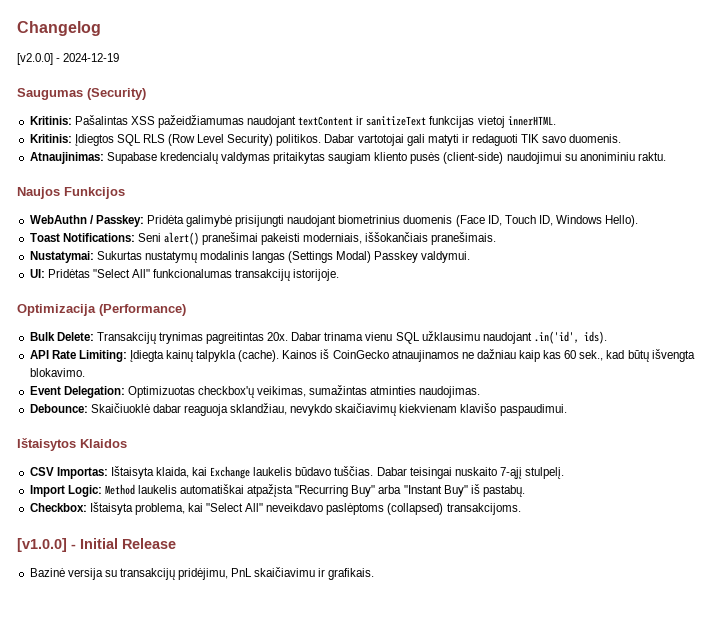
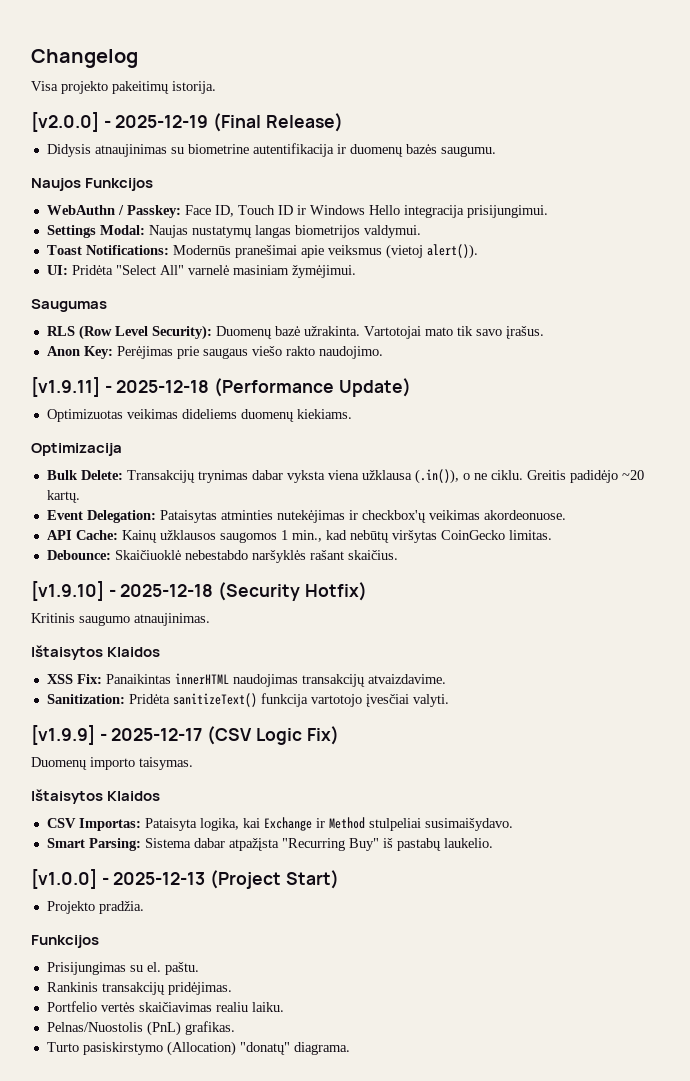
[17,53,120,65] [17,88,146,100] [29,115,556,128] [29,134,622,146] [29,152,666,164] [v2.0.0] - 2024-12-19 // Saugumas (Security) // Kritinis: Pašalintas XSS pažeidžiamumas naudojant textContent ir sanitizeText funkcijas vietoj innerHTML. // Kritinis: Įdiegtos SQL RLS (Row Level Security) politikos. Dabar vartotojai gali matyti ir redaguoti TIK savo duomenis. // Atnaujinimas: Supabase kredencialų valdymas pritaikytas saugiam kliento pusės (client-side) naudojimui su anoniminiu raktu. -> [31,81,216,94] [31,112,343,132] [46,143,496,157] Visa projekto pakeitimų istorija. // [v2.0.0] - 2025-12-19 (Final Release) // Didysis atnaujinimas su biometrine autentifikacija ir duomenų bazės saugumu.
[146,215,639,227] [29,232,497,245] [29,251,471,263] Pridėta galimybė prisijungti naudojant biometrinius duomenis (Face ID, Touch ID, Windows Hello). // Toast Notifications: Seni alert() pranešimai pakeisti moderniais, iššokančiais pranešimais. // Nustatymai: Sukurtas nustatymų modalinis langas (Settings Modal) Passkey valdymui. -> [184,205,548,218] [46,225,421,238] [46,244,478,259] Face ID, Touch ID ir Windows Hello integracija prisijungimui. // Settings Modal: Naujas nustatymų langas biometrijos valdymui. // Toast Notifications: Modernūs pranešimai apie veiksmus (vietoj alert()).
[47,269,340,281] Pridėtas "Select All" funkcionalumas transakcijų istorijoje. -> [71,265,356,278] [31,299,107,312] [46,325,544,340] [46,346,383,359] [31,377,411,397] [46,409,352,422] Pridėta "Select All" varnelė masiniam žymėjimui. // Saugumas // RLS (Row Level Security): Duomenų bazė užrakinta. Vartotojai mato tik savo įrašus. // Anon Key: Perėjimas prie saugaus viešo rakto naudojimo. // [v1.9.11] - 2025-12-18 (Performance Update) // Optimizuotas veikimas dideliems duomenų kiekiams.
[99,304,186,316] (Performance) -> (122, 449) none
[206,331,607,344] [29,349,695,362] [29,368,85,377] [29,385,481,398] [29,403,567,416] [17,438,127,451] [29,466,565,479] [29,484,525,497] [29,502,521,515] [17,538,176,552] [29,567,375,580] pagreitintas 20x. Dabar trinama vienu SQL užklausimu naudojant .in('id', ids). // API Rate Limiting: Įdiegta kainų talpykla (cache). Kainos iš CoinGecko atnaujinamos ne dažniau kaip kas 60 sek., kad būtų išvengta blokavimo. // Event Delegation: Optimizuotas checkbox'ų veikimas, sumažintas atminties naudojimas. // Debounce: Skaičiuoklė dabar reaguoja sklandžiau, nevykdo skaičiavimų kiekvienam klavišo paspaudimui. // Ištaisytos Klaidos // CSV Importas: Ištaisyta klaida, kai Exchange laukelis būdavo tuščias. Dabar teisingai nuskaito 7-ąjį stulpelį. // Import Logic: Method laukelis automatiškai atpažįsta "Recurring Buy" arba "Instant Buy" iš pastabų. // Checkbox: Ištaisyta problema, kai "Select All" neveikdavo paslėptoms (collapsed) transakcijoms. // [v1.0.0] - Initial Release // Bazinė versija su transakcijų pridėjimu, PnL skaičiavimu ir grafikais. -> [251,469,644,484] [46,490,80,503] [46,510,566,523] [46,530,552,543] [46,550,398,563] [31,581,367,601] [31,613,210,626] [31,645,161,660] [46,673,446,687] [46,693,449,707] [31,725,339,745] [31,757,193,770] [31,789,161,804] [46,817,513,831] [46,838,493,851] [31,869,339,889] [46,901,144,914] [31,935,99,948] [46,962,199,975] [46,982,232,995] [46,1001,284,1012] [46,1021,235,1036] [46,1041,350,1056] dabar vyksta viena užklausa (.in()), o ne ciklu. Greitis padidėjo ~20 kartų. // Event Delegation: Pataisytas atminties nutekėjimas ir checkbox'ų veikimas akordeonuose. // API Cache: Kainų užklausos saugomos 1 min., kad nebūtų viršytas CoinGecko limitas. // Debounce: Skaičiuoklė nebestabdo naršyklės rašant skaičius. // [v1.9.10] - 2025-12-18 (Security Hotfix) // Kritinis saugumo atnaujinimas. // Ištaisytos Klaidos // XSS Fix: Panaikintas innerHTML naudojimas transakcijų atvaizdavime. // Sanitization: Pridėta sanitizeText() funkcija vartotojo įvesčiai valyti. // [v1.9.9] - 2025-12-17 (CSV Logic Fix) // Duomenų importo taisymas. // Ištaisytos Klaidos // CSV Importas: Pataisyta logika, kai Exchange ir Method stulpeliai susimaišydavo. // Smart Parsing: Sistema dabar atpažįsta "Recurring Buy" iš pastabų laukelio. // [v1.0.0] - 2025-12-13 (Project Start) // Projekto pradžia. // Funkcijos // Prisijungimas su el. paštu. // Rankinis transakcijų pridėjimas. // Portfelio vertės skaičiavimas realiu laiku. // Pelnas/Nuostolis (PnL) grafikas. // Turto pasiskirstymo (Allocation) "donatų" diagrama.

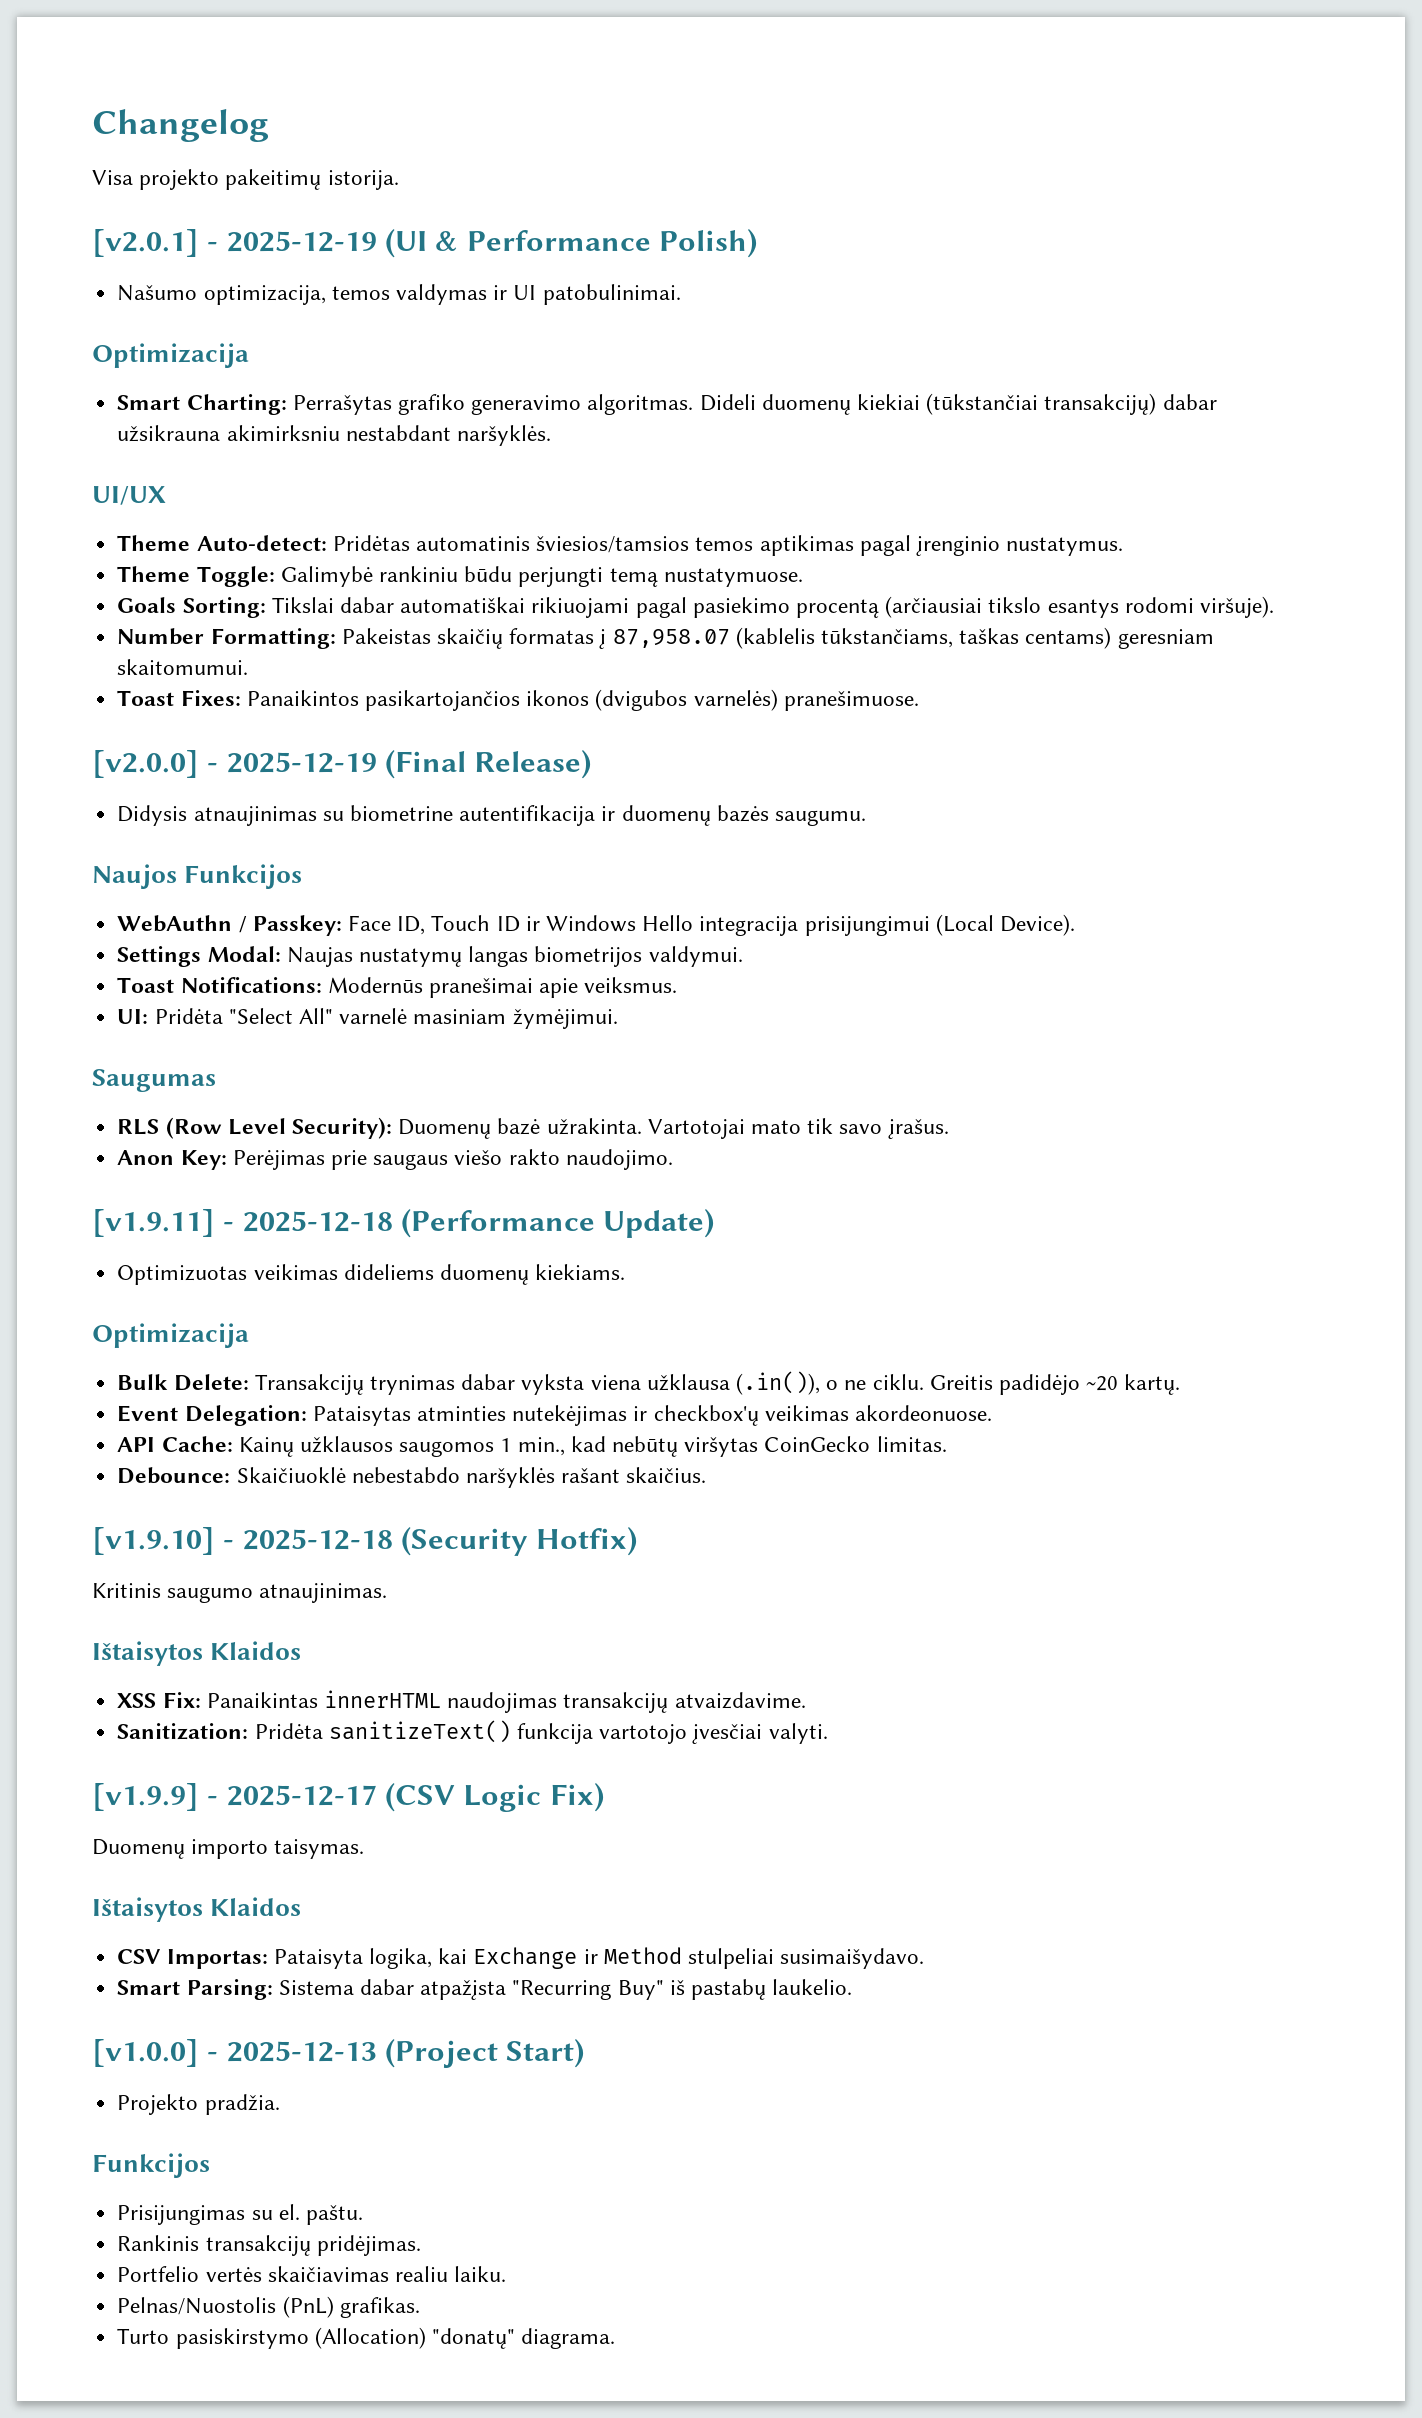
(216, 87) none -> [92,229,758,258] [117,284,681,305] [92,343,249,368] [117,393,1217,415] [117,425,551,446] [92,486,166,505] [117,535,1124,556] [117,566,803,587] [117,596,1275,618] [117,627,1214,649] [117,659,249,675] [117,689,919,711] // [v2.0.1] - 2025-12-19 (UI & Performance Polish) // Našumo optimizacija, temos valdymas ir UI patobulinimai. // Optimizacija // Smart Charting: Perrašytas grafiko generavimo algoritmas. Dideli duomenų kiekiai (tūkstančiai transakcijų) dabar užsikrauna akimirksniu nestabdant naršyklės. // UI/UX // Theme Auto-detect: Pridėtas automatinis šviesios/tamsios temos aptikimas pagal įrenginio nustatymus. // Theme Toggle: Galimybė rankiniu būdu perjungti temą nustatymuose. // Goals Sorting: Tikslai dabar automatiškai rikiuojami pagal pasiekimo procentą (arčiausiai tikslo esantys rodomi viršuje). // Number Formatting: Pakeistas skaičių formatas į 87,958.07 (kablelis tūkstančiams, taškas centams) geresniam skaitomumui. // Toast Fixes: Panaikintos pasikartojančios ikonos (dvigubos varnelės) pranešimuose.
[466,205,548,218] prisijungimui. -> [804,914,1076,936] prisijungimui (Local Device).
[327,244,478,259] veiksmus (vietoj alert()). -> [584,977,678,993] veiksmus.

